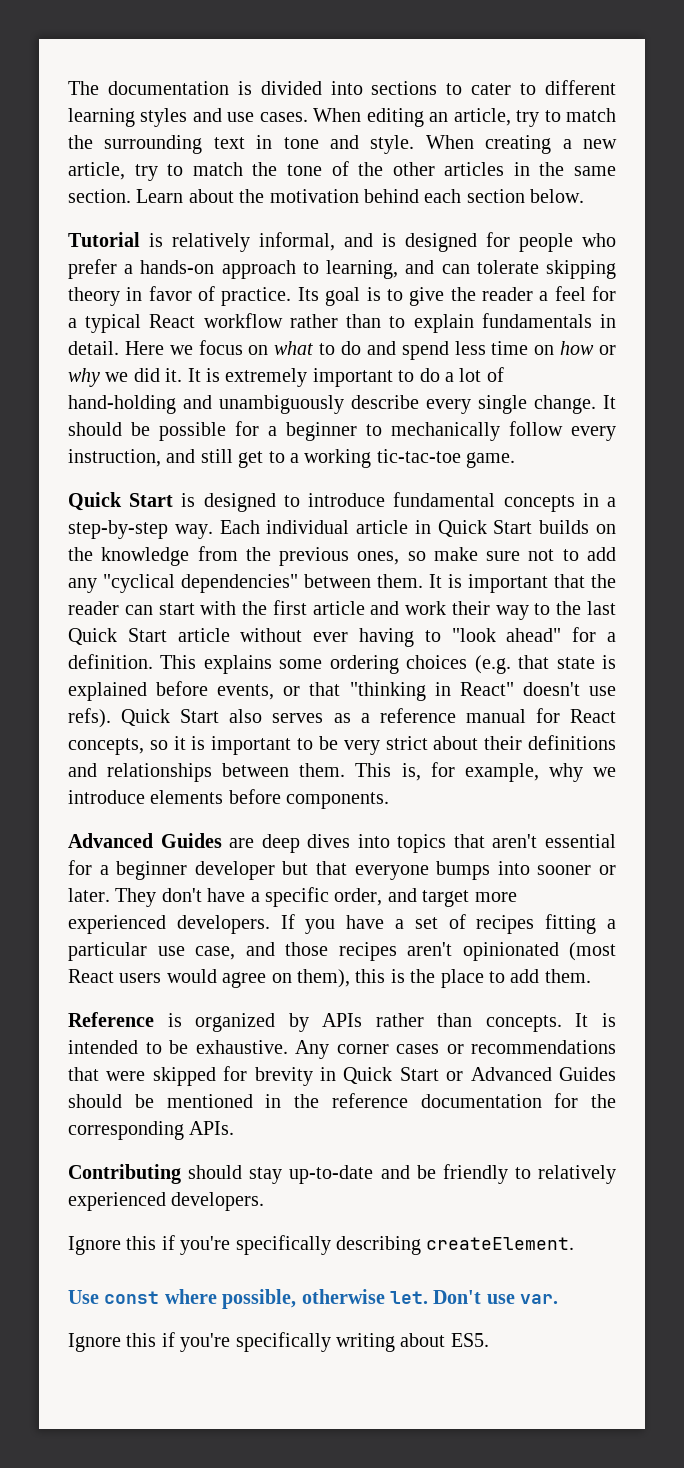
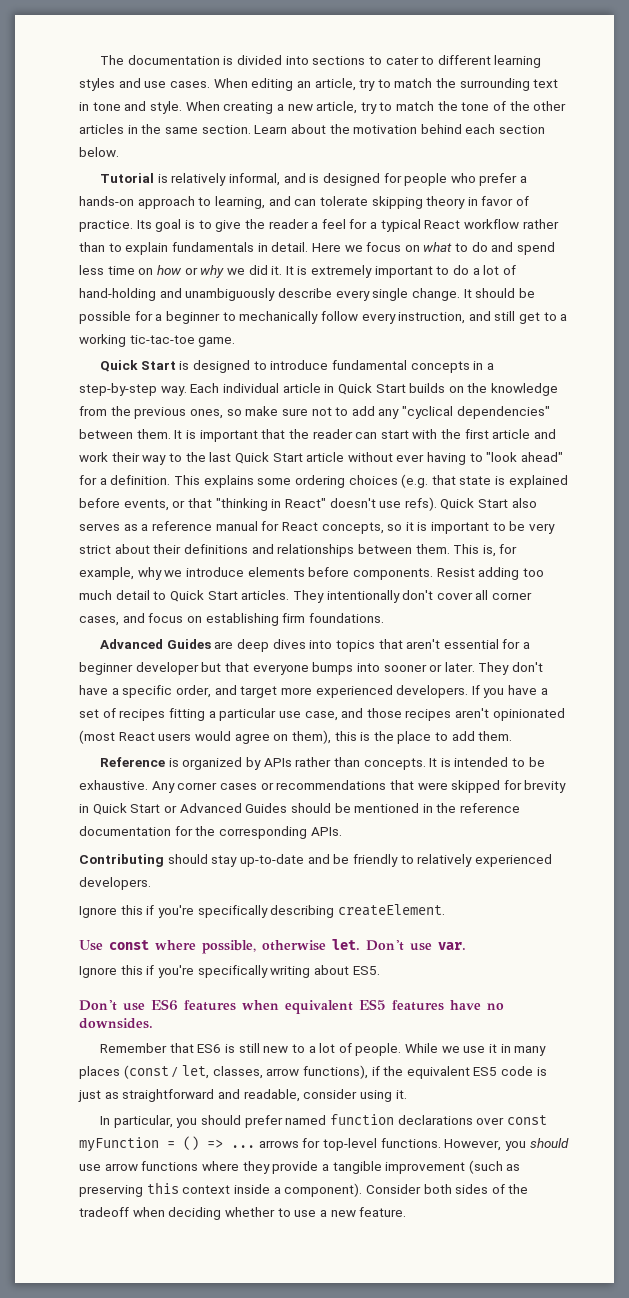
(390, 800) none -> [436,567,544,580] [79,590,533,603] [79,613,384,626] Resist adding too much detail to Quick Start articles. They intentionally don't cover all corner cases, and focus on establishing firm foundations.
(489, 1340) none -> [79,999,504,1014] [79,1018,153,1029] [99,1043,547,1056] [79,1065,547,1079] [78,1089,407,1102] [99,1114,547,1128] [79,1136,569,1152] [79,1160,521,1174] [79,1182,529,1197] [79,1207,407,1220] // Don't use ES6 features when equivalent ES5 features have no downsides. // Remember that ES6 is still new to a lot of people. While we use it in many places (const / let, classes, arrow functions), if the equivalent ES5 code is just as straightforward and readable, consider using it. // In particular, you should prefer named function declarations over const myFunction = () => ... arrows for top-level functions. However, you should use arrow functions where they provide a tangible improvement (such as preserving this context inside a component). Consider both sides of the tradeoff when deciding whether to use a new feature.

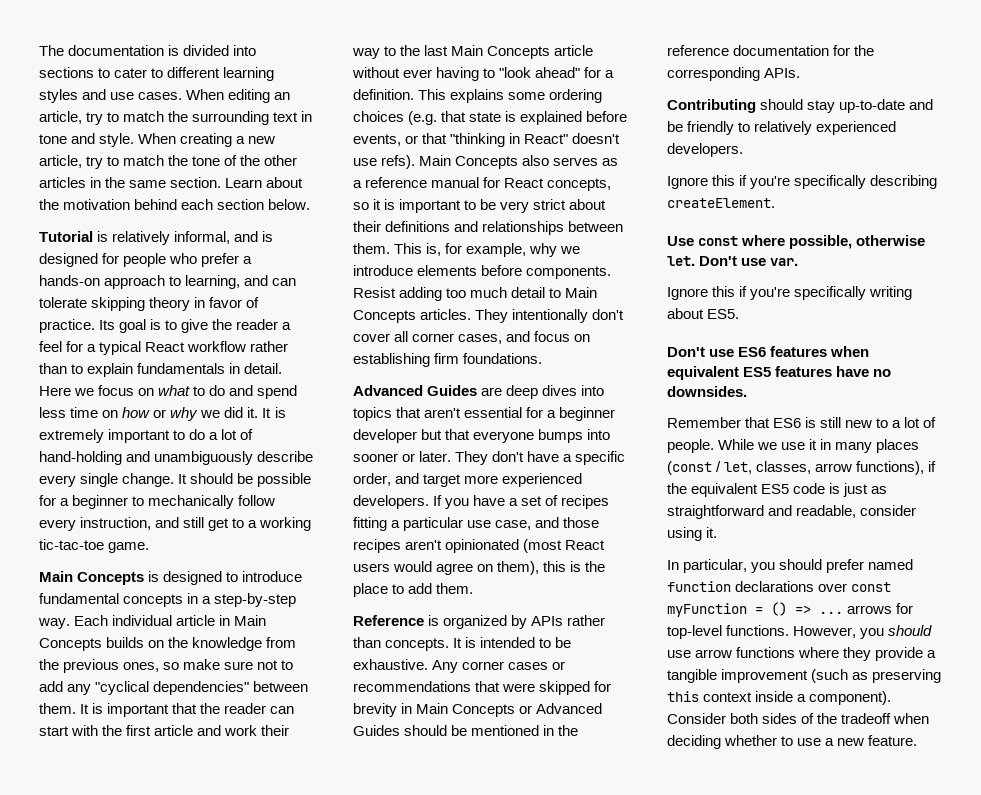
[99,360,176,372] Quick Start -> [39,571,145,585] Main Concepts
[337,383,406,395] Quick Start -> [234,615,267,626] [39,638,102,651] Main Concepts
[234,452,303,464] Quick Start -> [451,45,551,59] Main Concepts
[440,498,509,510] Quick Start -> [419,155,519,169] Main Concepts
[169,590,238,602] Quick Start -> [565,287,598,298] [353,310,416,323] Main Concepts
[92,803,161,815] Quick Start -> [416,703,516,717] Main Concepts

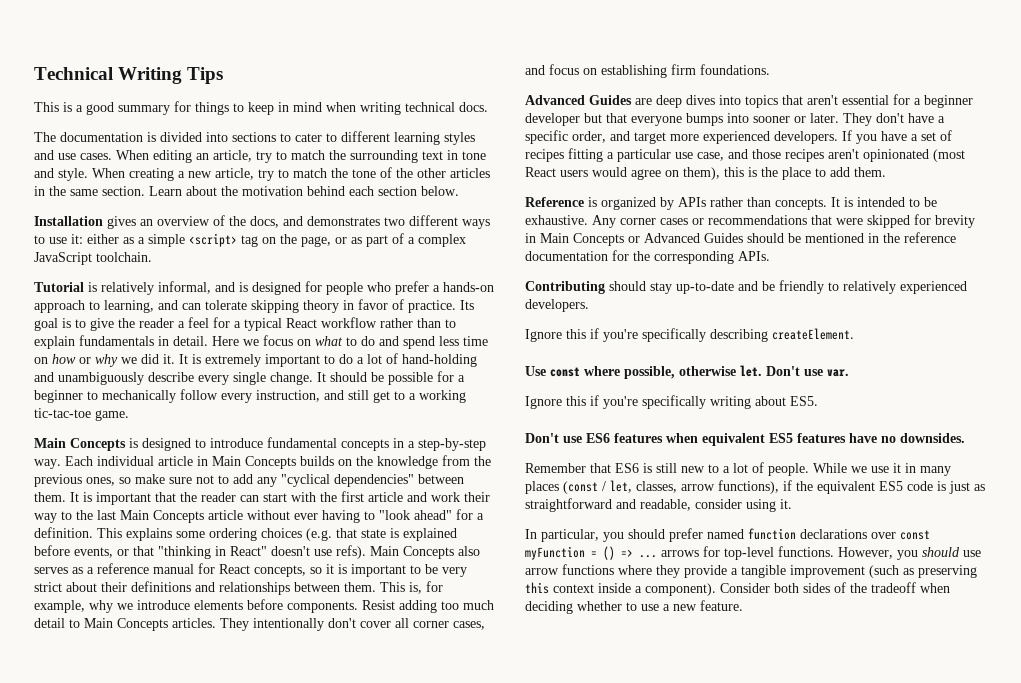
(39, 50) none -> [34,67,224,84] [34,101,488,115] Technical Writing Tips // This is a good summary for things to keep in mind when writing technical docs. //
(311, 204) none -> [34,215,490,229] [34,233,466,247] [34,252,152,265] // Installation gives an overview of the docs, and demonstrates two different ways to use it: either as a simple <script> tag on the page, or as part of a complex JavaScript toolchain.

